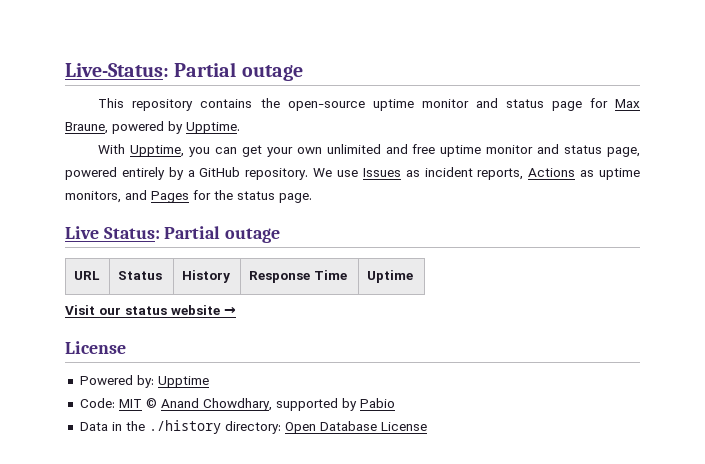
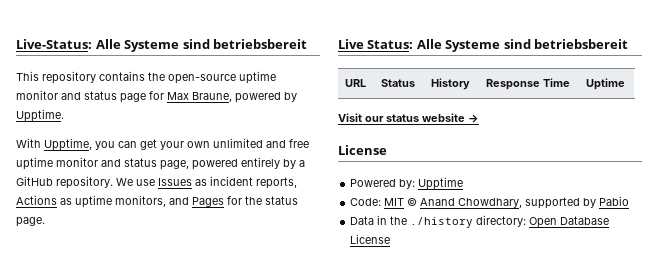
[174,62,303,81] Partial outage -> [95,39,308,52] Alle Systeme sind betriebsbereit
[164,226,281,243] Partial outage -> [416,39,628,52] Alle Systeme sind betriebsbereit

